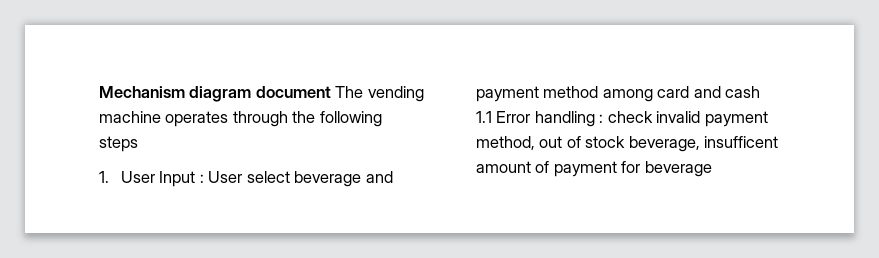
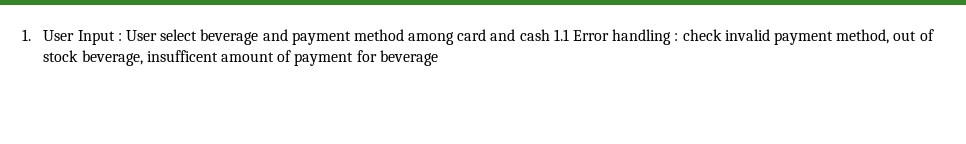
[99,86,424,102] [99,111,382,127] [99,136,138,152] Mechanism diagram document The vending machine operates through the following steps // -> (22, 35) none

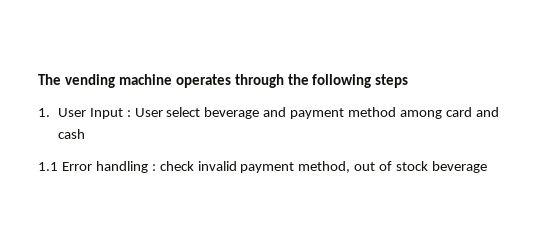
(22, 35) none -> [38,74,409,88] The vending machine operates through the following steps //
(550, 35) none -> (85, 134) //
[81,50,377,66] beverage, insufficent amount of payment for -> (429, 166) none

